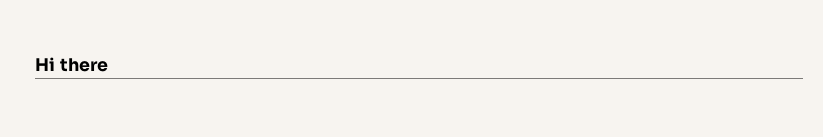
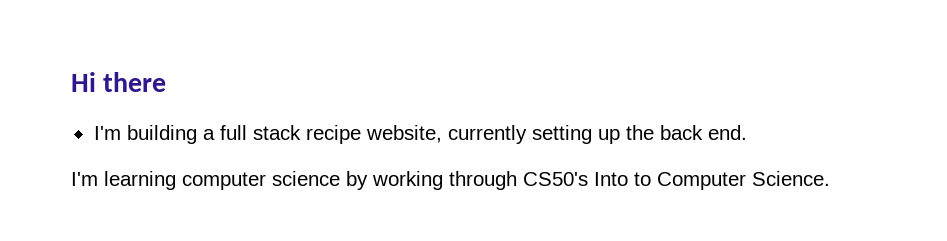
(108, 65) none -> [93,125,747,144] [71,171,830,190] // I'm building a full stack recipe website, currently setting up the back end. // I'm learning computer science by working through CS50's Into to Computer Science.

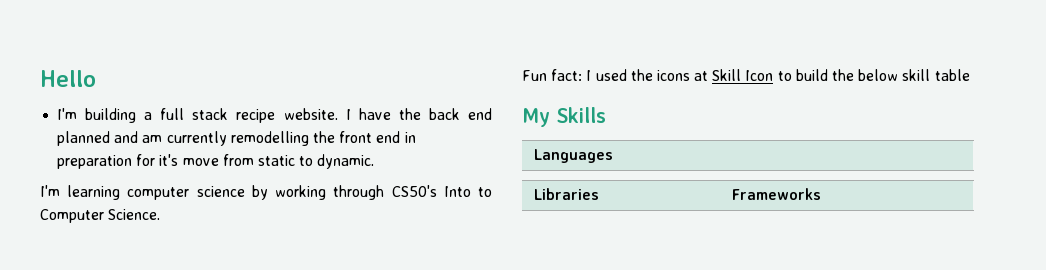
[71,72,167,92] Hi there -> [40,70,96,87] Hello
[365,125,747,144] website, currently setting up the back end. -> [283,108,492,120] [57,131,416,146] [57,154,375,169] website. I have the back end planned and am currently remodelling the front end in preparation for it's move from static to dynamic.
(830, 178) none -> [522,69,970,81] [522,107,606,127] [533,149,613,163] [533,188,599,200] [731,188,821,200] // Fun fact: I used the icons at Skill Icon to build the below skill table // My Skills // Languages // Libraries | Frameworks

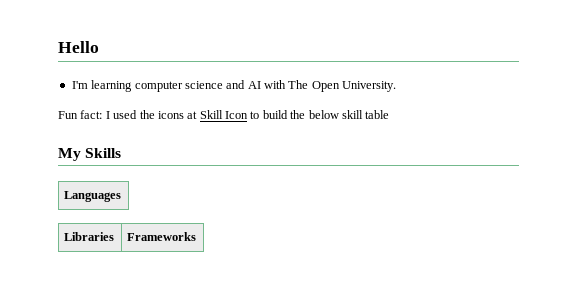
[85,108,492,123] [57,131,416,146] [57,154,375,169] [40,185,493,200] [40,209,161,223] building a full stack recipe website. I have the back end planned and am currently remodelling the front end in preparation for it's move from static to dynamic. // I'm learning computer science by working through CS50's Into to Computer Science. -> [91,80,397,92] learning computer science and AI with The Open University.

